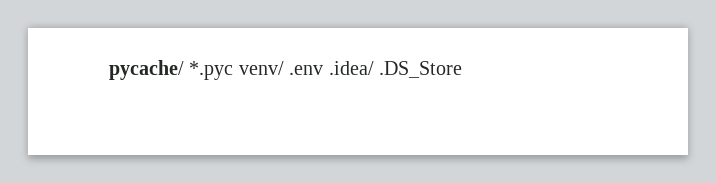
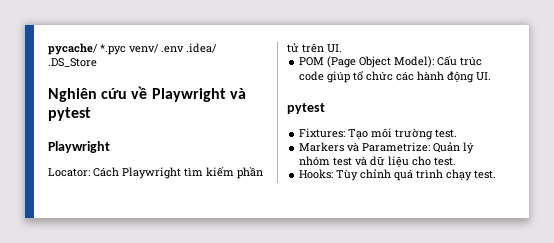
(462, 69) none -> [48,86,246,102] [48,107,91,121] [48,141,110,153] [48,167,263,179] [287,43,342,53] [299,56,483,68] [299,70,492,83] [287,103,325,114] [299,128,458,140] [299,142,475,154] [299,156,457,167] [299,169,497,181] // Nghiên cứu về Playwright và pytest // Playwright // Locator: Cách Playwright tìm kiếm phần tử trên UI. // POM (Page Object Model): Cấu trúc code giúp tổ chức các hành động UI. // pytest // Fixtures: Tạo môi trường test. // Markers và Parametrize: Quản lý nhóm test và dữ liệu cho test. // Hooks: Tùy chỉnh quá trình chạy test.

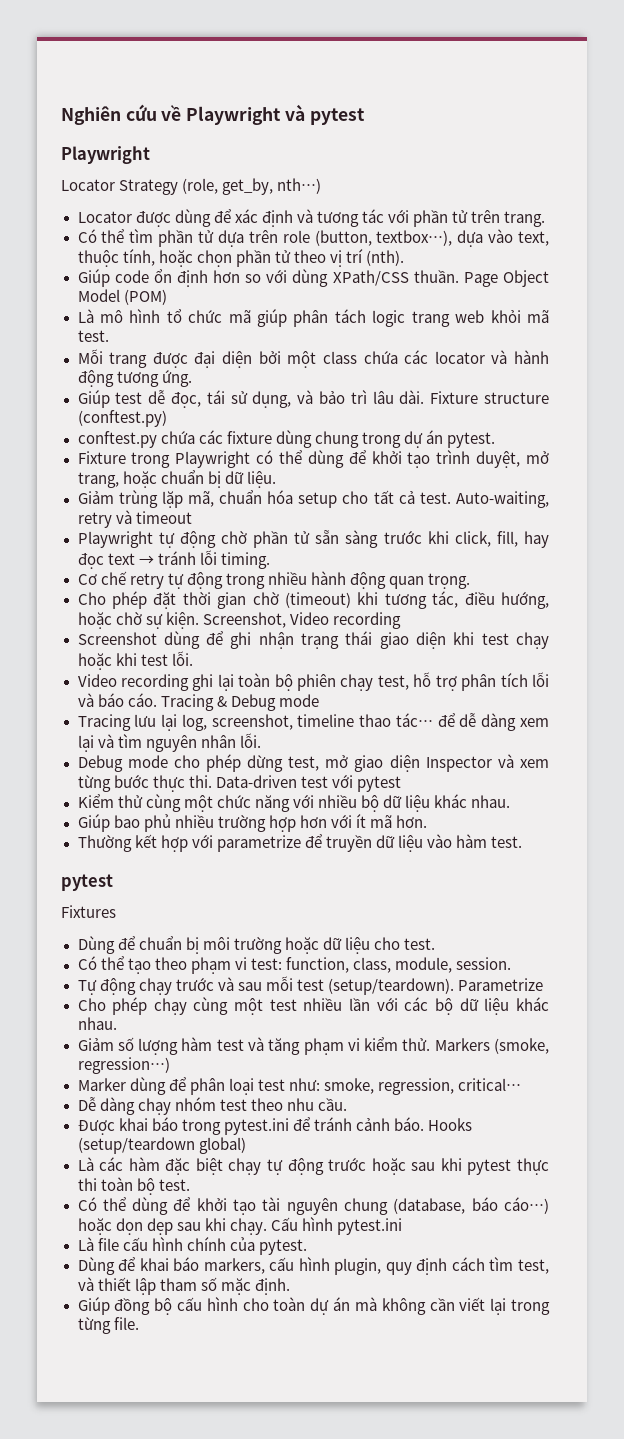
[48,43,217,55] [48,58,97,67] pycache/ *.pyc venv/ .env .idea/ .DS_Store // -> (61, 115) none
[48,167,263,179] [287,43,342,53] [299,56,483,68] [299,70,492,83] [287,103,325,114] [299,128,458,140] [299,142,475,154] [299,156,457,167] [299,169,497,181] Locator: Cách Playwright tìm kiếm phần tử trên UI. // POM (Page Object Model): Cấu trúc code giúp tổ chức các hành động UI. // pytest // Fixtures: Tạo môi trường test. // Markers và Parametrize: Quản lý nhóm test và dữ liệu cho test. // Hooks: Tùy chỉnh quá trình chạy test. -> [61,178,322,195] [77,209,546,227] [77,229,549,247] [77,249,404,267] [77,269,549,287] [77,289,167,305] [77,309,549,327] [77,330,109,342] [77,349,549,368] [77,370,192,387] [77,390,550,408] [77,410,167,427] [77,430,495,448] [77,450,550,468] [77,470,276,488] [77,490,549,508] [77,510,192,528] [77,530,549,548] [77,550,270,569] [77,571,471,589] [77,591,550,609] [77,611,401,629] [77,631,549,649] [77,651,193,670] [77,672,549,691] [77,693,319,711] [77,713,549,731] [77,733,261,752] [77,754,549,772] [77,774,401,792] [77,794,511,812] [77,814,428,832] [77,834,523,852] [61,874,113,891] [61,905,116,918] [77,936,436,954] [77,956,512,974] [77,976,543,995] [77,997,549,1015] [77,1017,117,1030] [77,1037,549,1055] [77,1057,170,1074] [77,1077,521,1095] [77,1097,347,1115] [77,1117,472,1135] [77,1137,246,1154] [77,1157,549,1175] [77,1177,190,1195] [77,1197,549,1215] [77,1217,402,1235] [77,1237,307,1255] [77,1257,550,1275] [77,1277,290,1295] [77,1297,550,1315] [77,1317,139,1334] Locator Strategy (role, get_by, nth…) // Locator được dùng để xác định và tương tác với phần tử trên trang. // Có thể tìm phần tử dựa trên role (button, textbox…), dựa vào text, thuộc tính, hoặc chọn phần tử theo vị trí (nth). // Giúp code ổn định hơn so với dùng XPath/CSS thuần. Page Object Model (POM) // Là mô hình tổ chức mã giúp phân tách logic trang web khỏi mã test. // Mỗi trang được đại diện bởi một class chứa các locator và hành động tương ứng. // Giúp test dễ đọc, tái sử dụng, và bảo trì lâu dài. Fixture structure (conftest.py) // conftest.py chứa các fixture dùng chung trong dự án pytest. // Fixture trong Playwright có thể dùng để khởi tạo trình duyệt, mở trang, hoặc chuẩn bị dữ liệu. // Giảm trùng lặp mã, chuẩn hóa setup cho tất cả test. Auto-waiting, retry và timeout // Playwright tự động chờ phần tử sẵn sàng trước khi click, fill, hay đọc text → tránh lỗi timing. // Cơ chế retry tự động trong nhiều hành động quan trọng. // Cho phép đặt thời gian chờ (timeout) khi tương tác, điều hướng, hoặc chờ sự kiện. Screenshot, Video recording // Screenshot dùng để ghi nhận trạng thái giao diện khi test chạy hoặc khi test lỗi. // Video recording ghi lại toàn bộ phiên chạy test, hỗ trợ phân tích lỗi và báo cáo. Tracing & Debug mode // Tracing lưu lại log, screenshot, timeline thao tác… để dễ dàng xem lại và tìm nguyên nhân lỗi. // Debug mode cho phép dừng test, mở giao diện Inspector và xem từng bước thực thi. Data-driven test với pytest // Kiểm thử cùng một chức năng với nhiều bộ dữ liệu khác nhau. // Giúp bao phủ nhiều trường hợp hơn với ít mã hơn. // Thường kết hợp với parametrize để truyền dữ liệu vào hàm test. // pytest // Fixtures // Dùng để chuẩn bị môi trường hoặc dữ liệu cho test. // Có thể tạo theo phạm vi test: function, class, module, session. // Tự động chạy trước và sau mỗi test (setup/teardown). Parametrize // Cho phép chạy cùng một test nhiều lần với các bộ dữ liệu khác nhau. // Giảm số lượng hàm test và tăng phạm vi kiểm thử. Markers (smoke, regression…) // Marker dùng để phân loại test như: smoke, regression, critical… // Dễ dàng chạy nhóm test theo nhu cầu. // Được khai báo trong pytest.ini để tránh cảnh báo. Hooks (setup/teardown global) // Là các hàm đặc biệt chạy tự động trước hoặc sau khi pytest thực thi toàn bộ test. // Có thể dùng để khởi tạo tài nguyên chung (database, báo cáo…) hoặc dọn dẹp sau khi chạy. Cấu hình pytest.ini // Là file cấu hình chính của pytest. // Dùng để khai báo markers, cấu hình plugin, quy định cách tìm test, và thiết lập tham số mặc định. // Giúp đồng bộ cấu hình cho toàn dự án mà không cần viết lại trong từng file.

